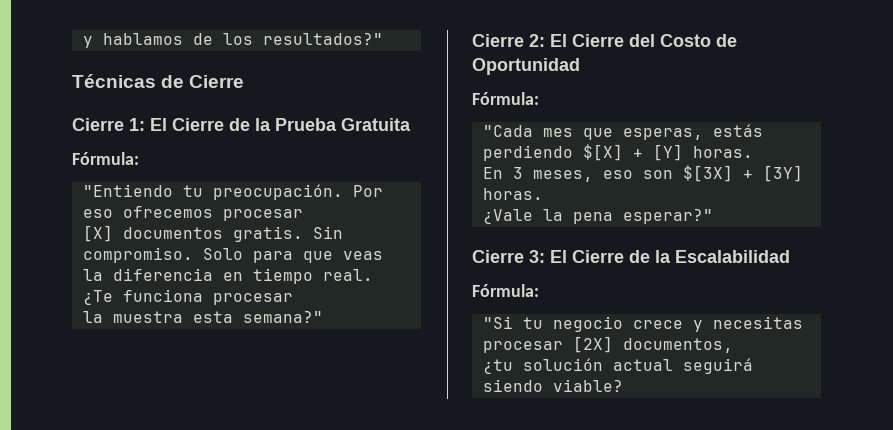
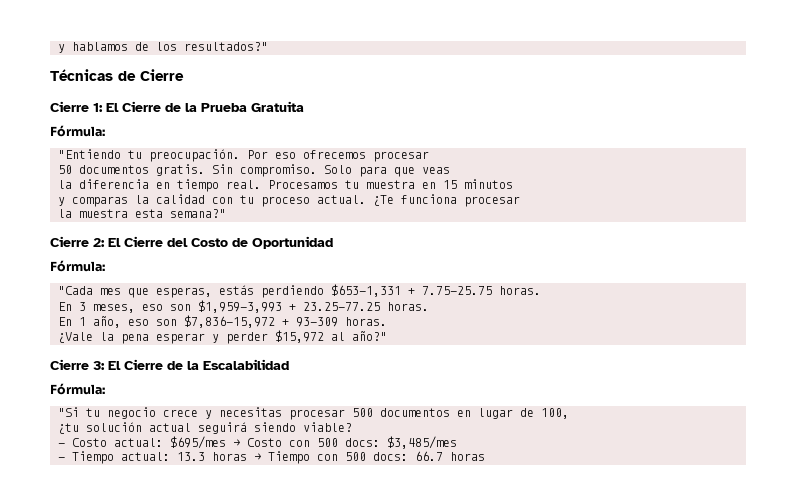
[82,225,113,242] [X] -> [57,165,72,174] 50
(373, 275) none -> [267,179,513,189] [57,194,366,207] Procesamos tu muestra en 15 minutos // y comparas la calidad con tu proceso actual.
[582,144,683,161] $[X] + [Y] -> [330,284,492,297] $653-1,331 + 7.75-25.75
[682,165,803,182] [482,188,543,200] [482,209,713,224] $[3X] + [3Y] horas. // ¿Vale la pena esperar?" -> [197,300,429,313] [57,315,387,328] [57,330,387,344] $1,959-3,993 + 23.25-77.25 horas. // En 1 año, eso son $7,836-15,972 + 93-309 horas. // ¿Vale la pena esperar y perder $15,972 al año?"
[572,336,733,353] [2X] documentos, -> [351,408,569,419] 500 documentos en lugar de 100,
(623, 385) none -> [57,436,457,449] [57,451,485,464] // - Costo actual: $695/mes → Costo con 500 docs: $3,485/mes // - Tiempo actual: 13.3 horas → Tiempo con 500 docs: 66.7 horas

